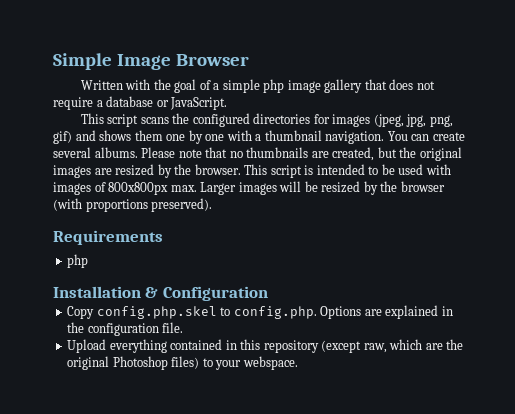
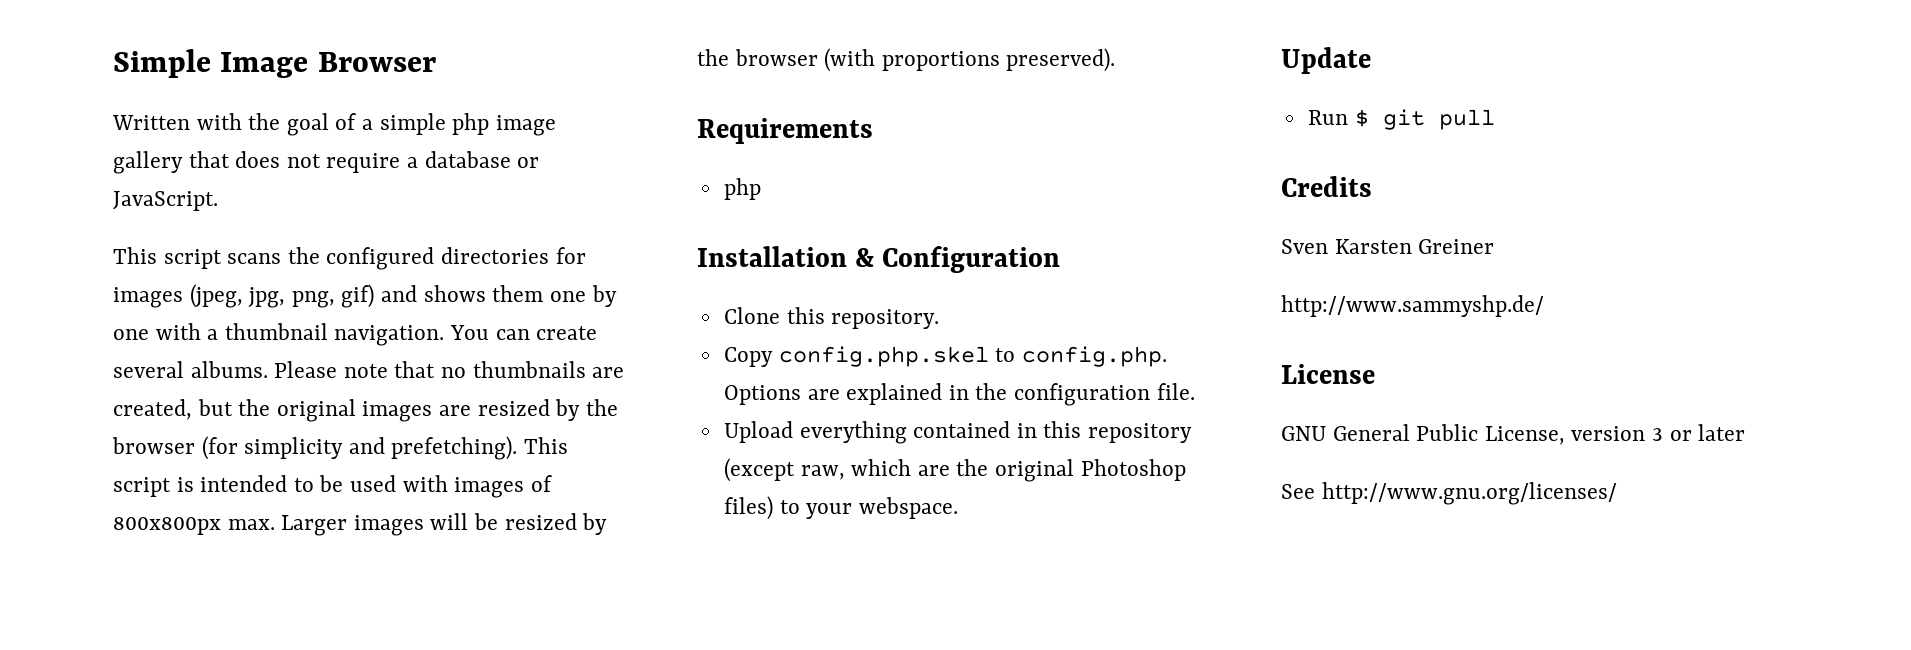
[194,164,241,175] browser. -> [112,436,518,460] browser (for simplicity and prefetching).
(268, 293) none -> [723,307,940,329] // Clone this repository.
(298, 363) none -> [1281,47,1371,74] [1307,109,1495,130] [1281,176,1372,197] [1281,239,1495,254] [1281,295,1544,317] [1281,364,1375,384] [1281,424,1746,445] [1281,482,1617,505] // Update // Run $ git pull // Credits // Sven Karsten Greiner // http://www.sammyshp.de/ // License // GNU General Public License, version 3 or later // See http://www.gnu.org/licenses/

